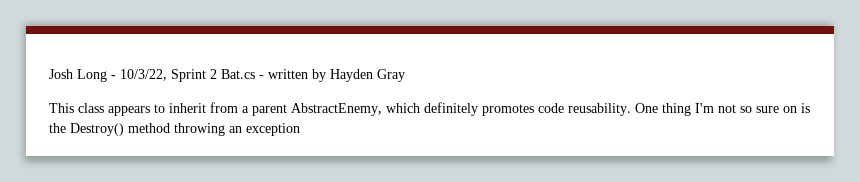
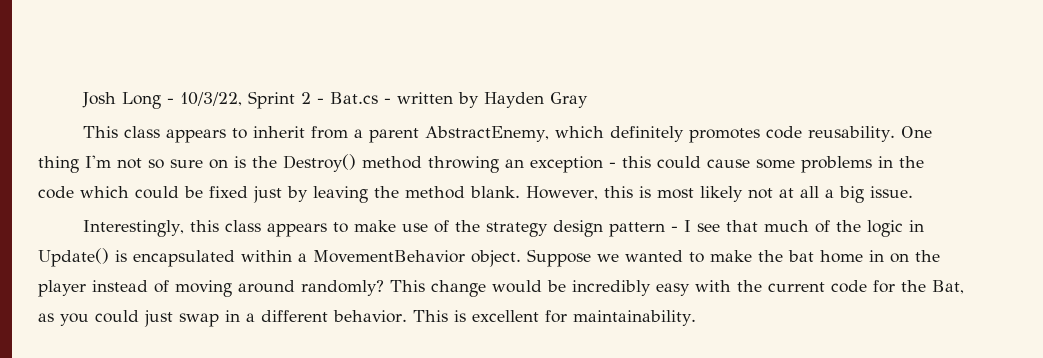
(217, 74) none -> [317,98,325,104] -
(300, 129) none -> [609,156,924,173] [38,186,913,203] [83,220,925,237] [38,248,940,267] [38,280,964,297] [38,310,696,327] - this could cause some problems in the code which could be fixed just by leaving the method blank. However, this is most likely not at all a big issue. // Interestingly, this class appears to make use of the strategy design pattern - I see that much of the logic in Update() is encapsulated within a MovementBehavior object. Suppose we wanted to make the bat home in on the player instead of moving around randomly? This change would be incredibly easy with the current code for the Bat, as you could just swap in a different behavior. This is excellent for maintainability.

